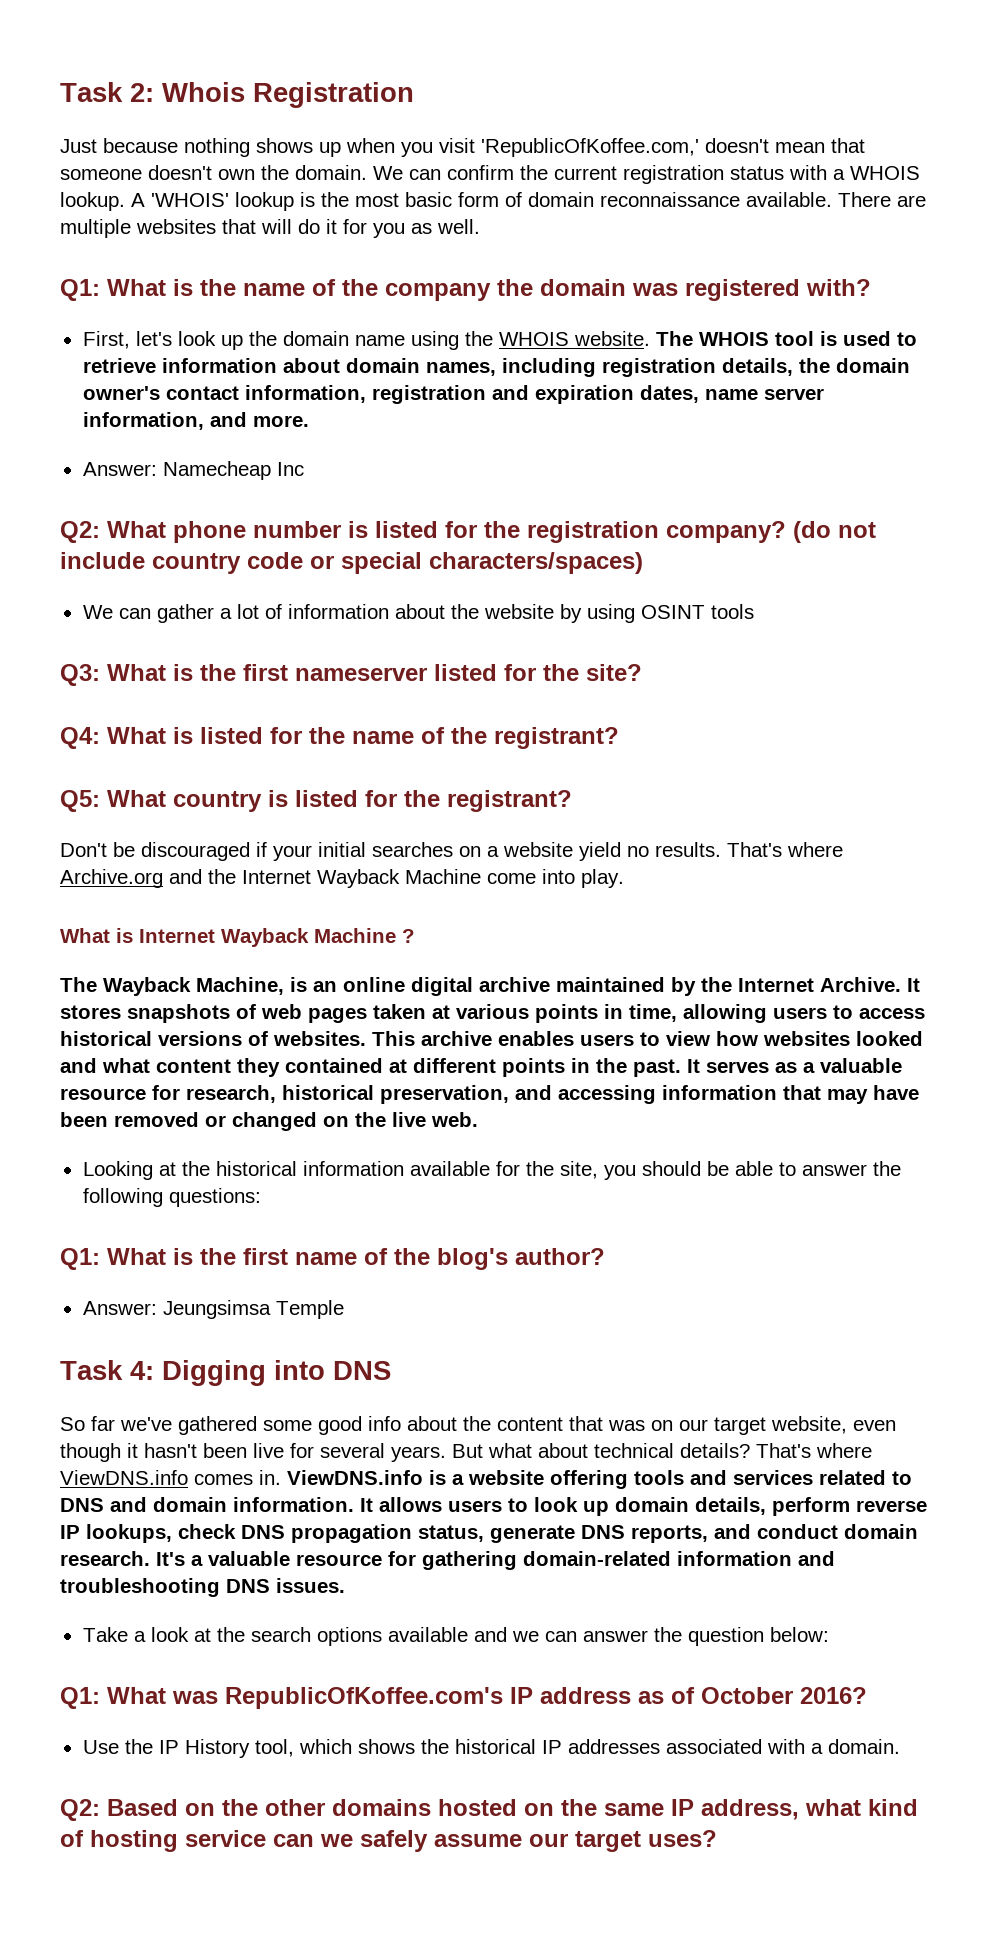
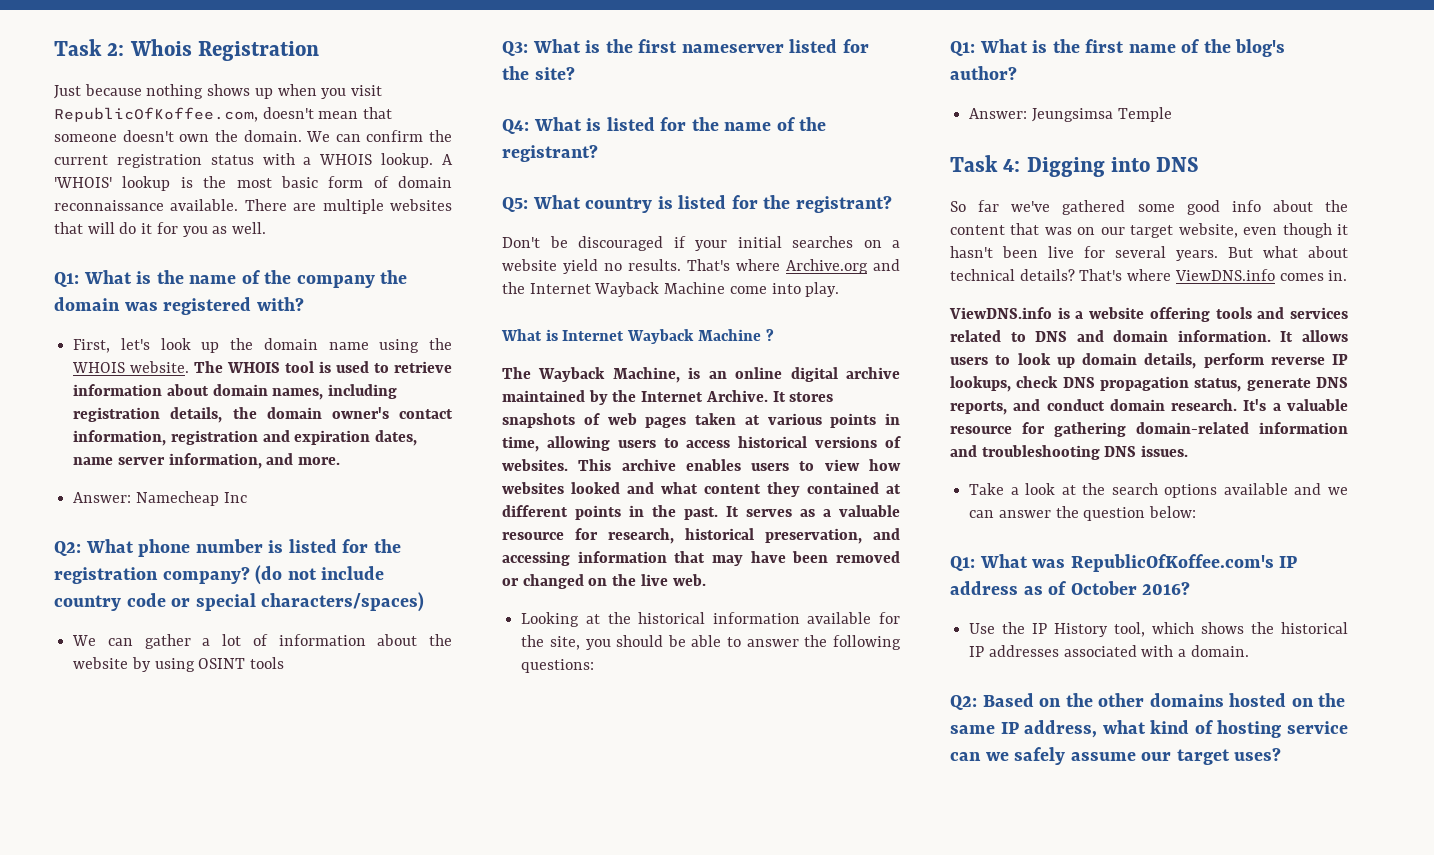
[481,138,699,157] 'RepublicOfKoffee.com,' -> [54,107,258,122] RepublicOfKoffee.com,
(281, 1477) none -> (1348, 275) //

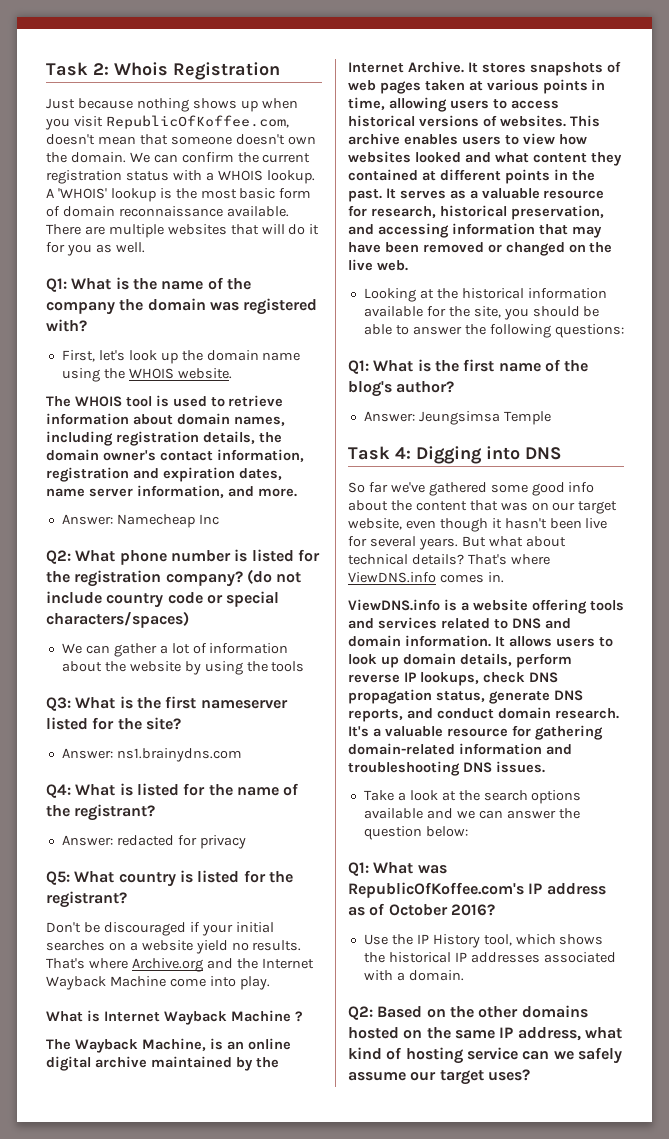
(190, 367) none -> (232, 373) //
[198,658,246,669] OSINT -> [246,661,268,672] the
(575, 73) none -> [61,748,242,762] // Answer: ns1.brainydns.com
(598, 153) none -> [61,835,246,849] // Answer: redacted for privacy

